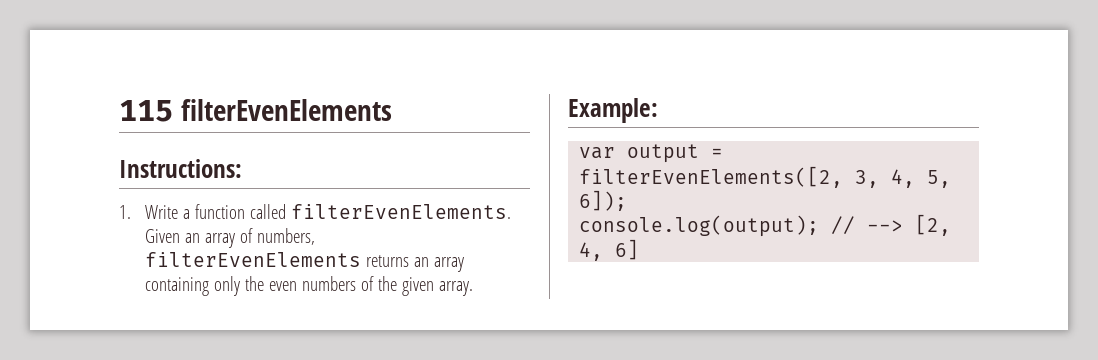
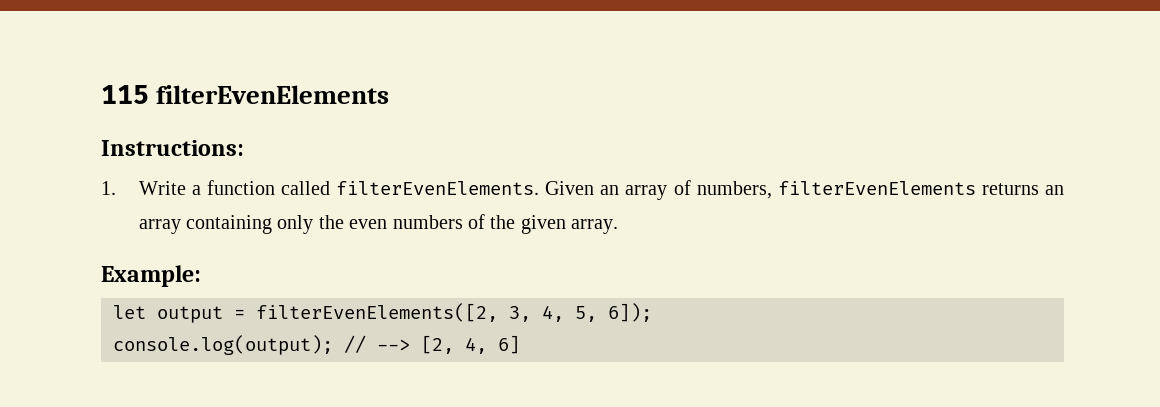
[579,147,616,159] var -> [113,305,146,319] let

